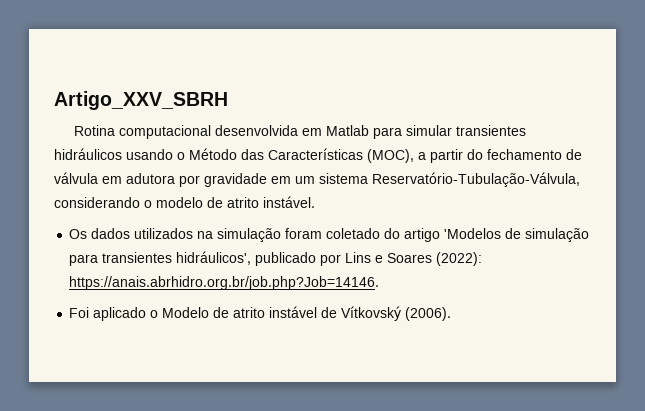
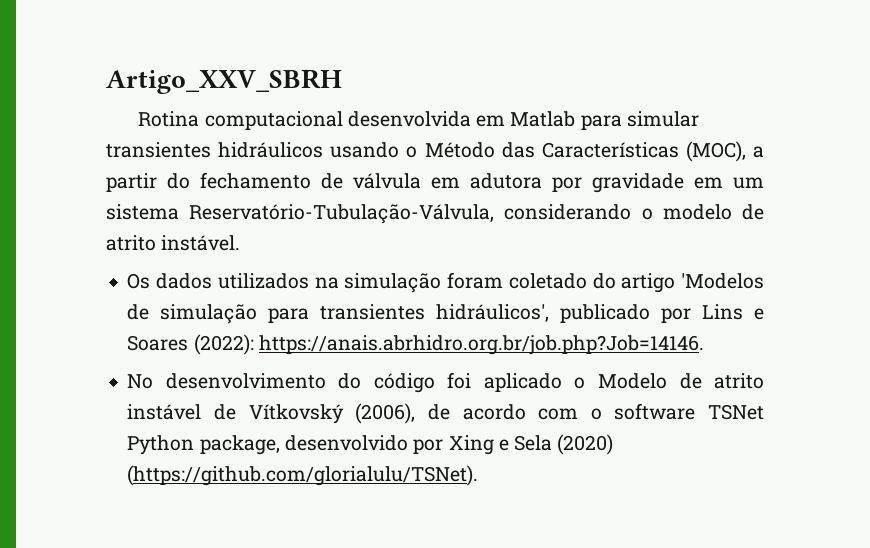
[69,307,90,318] Foi -> [127,372,472,393] No desenvolvimento do código foi
[405,307,452,321] (2006). -> [355,403,765,424] [127,434,614,455] [127,465,479,486] (2006), de acordo com o software TSNet Python package, desenvolvido por Xing e Sela (2020) (https://github.com/glorialulu/TSNet).

